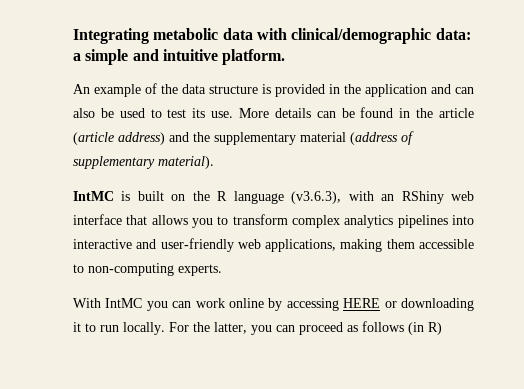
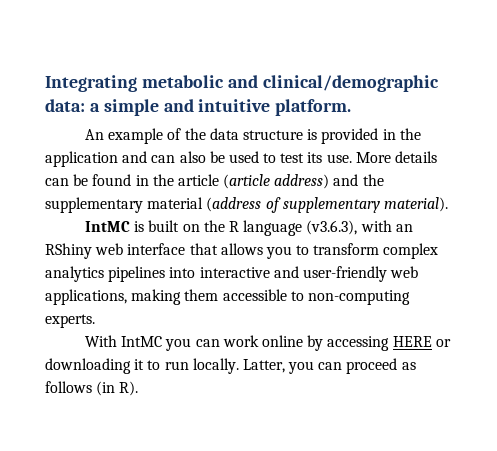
[222,28,287,40] data with -> [227,75,258,88] and
[169,322,247,334] For the latter, -> [242,359,285,373] Latter,
[428,322,442,335] R) -> [119,381,139,396] R).

